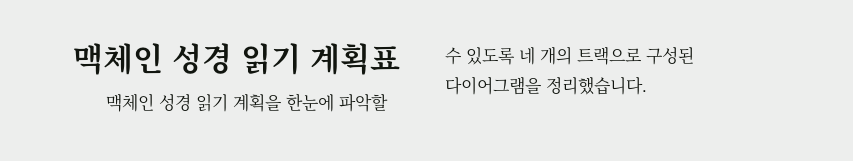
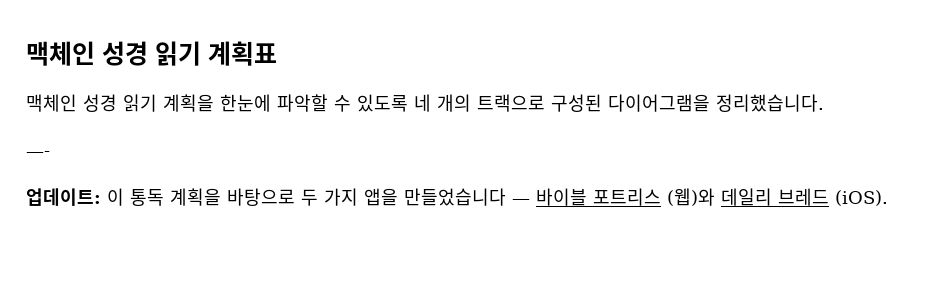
(647, 86) none -> [26,151,50,157] [26,188,888,206] // —- // 업데이트: 이 통독 계획을 바탕으로 두 가지 앱을 만들었습니다 — 바이블 포트리스 (웹)와 데일리 브레드 (iOS).

